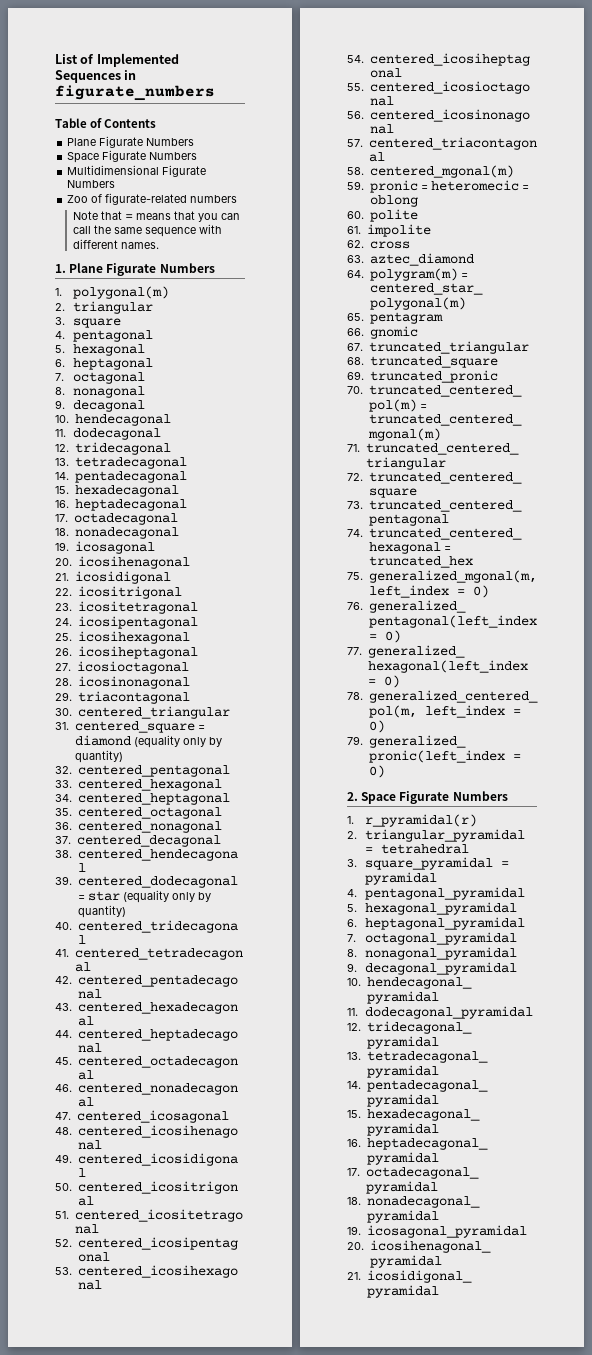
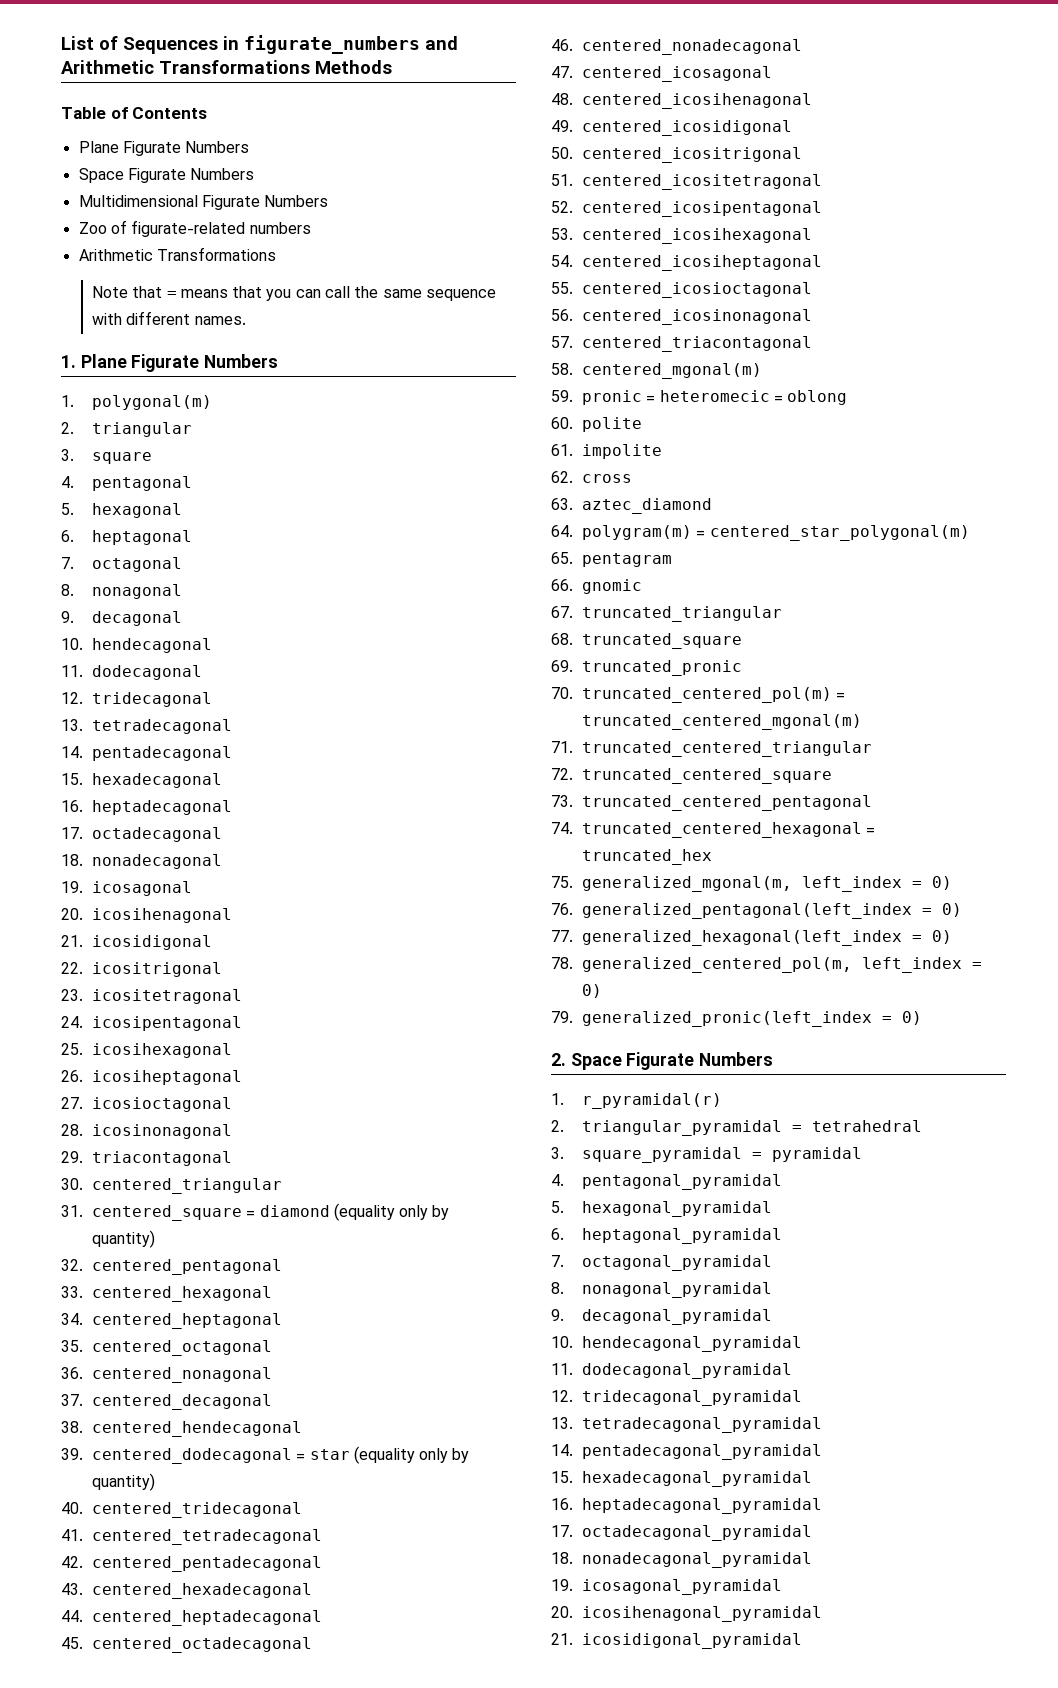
[96,53,179,67] Implemented -> (118, 43) none
(215, 93) none -> [425,36,458,50] [61,60,392,74] and Arithmetic Transformations Methods
(238, 199) none -> [78,247,276,261] // Arithmetic Transformations

